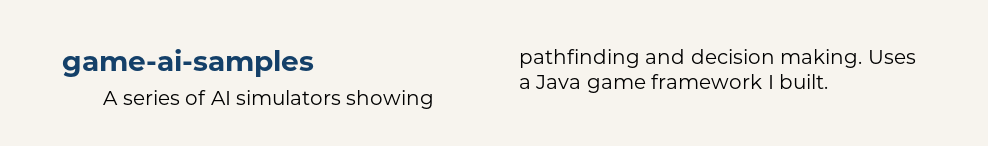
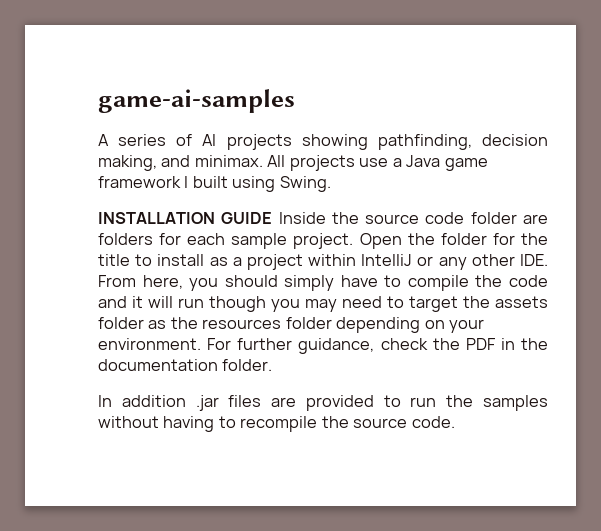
[235,90,435,109] [519,49,916,68] simulators showing pathfinding and decision making. Uses -> [226,134,548,150] [98,155,389,171] projects showing pathfinding, decision making, and minimax. All projects use
[779,74,828,89] built. -> [192,176,331,192] [98,212,548,224] [98,233,548,249] [98,254,548,270] [98,275,548,291] [98,296,548,312] [98,317,485,333] [98,338,548,354] [98,359,273,371] [98,395,548,411] [98,416,455,432] built using Swing. // INSTALLATION GUIDE Inside the source code folder are folders for each sample project. Open the folder for the title to install as a project within IntelliJ or any other IDE. From here, you should simply have to compile the code and it will run though you may need to target the assets folder as the resources folder depending on your environment. For further guidance, check the PDF in the documentation folder. // In addition .jar files are provided to run the samples without having to recompile the source code.

